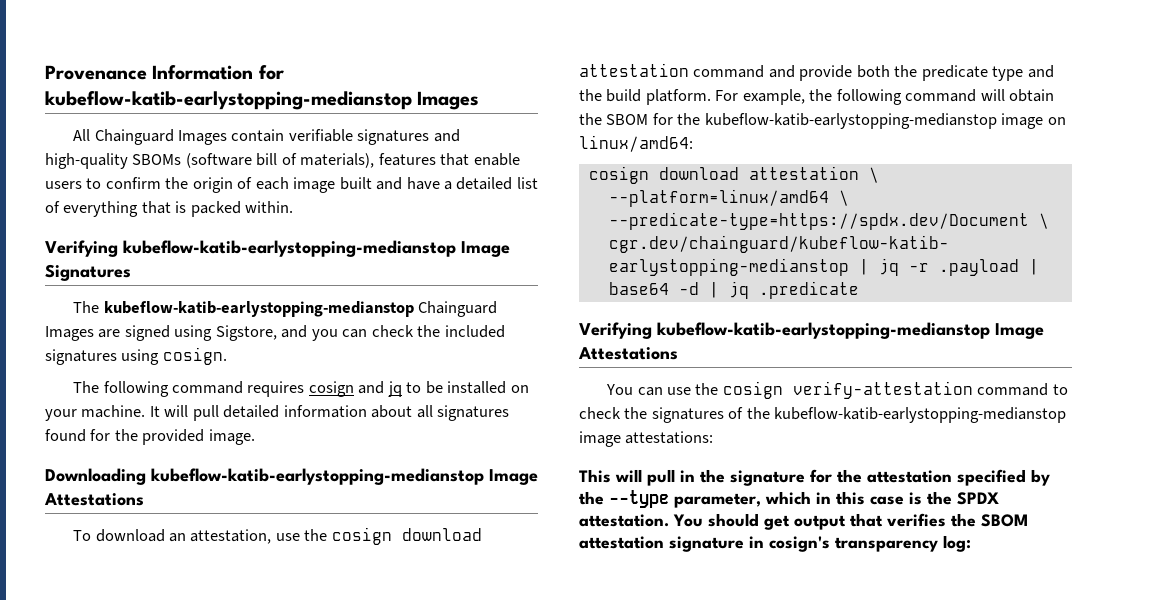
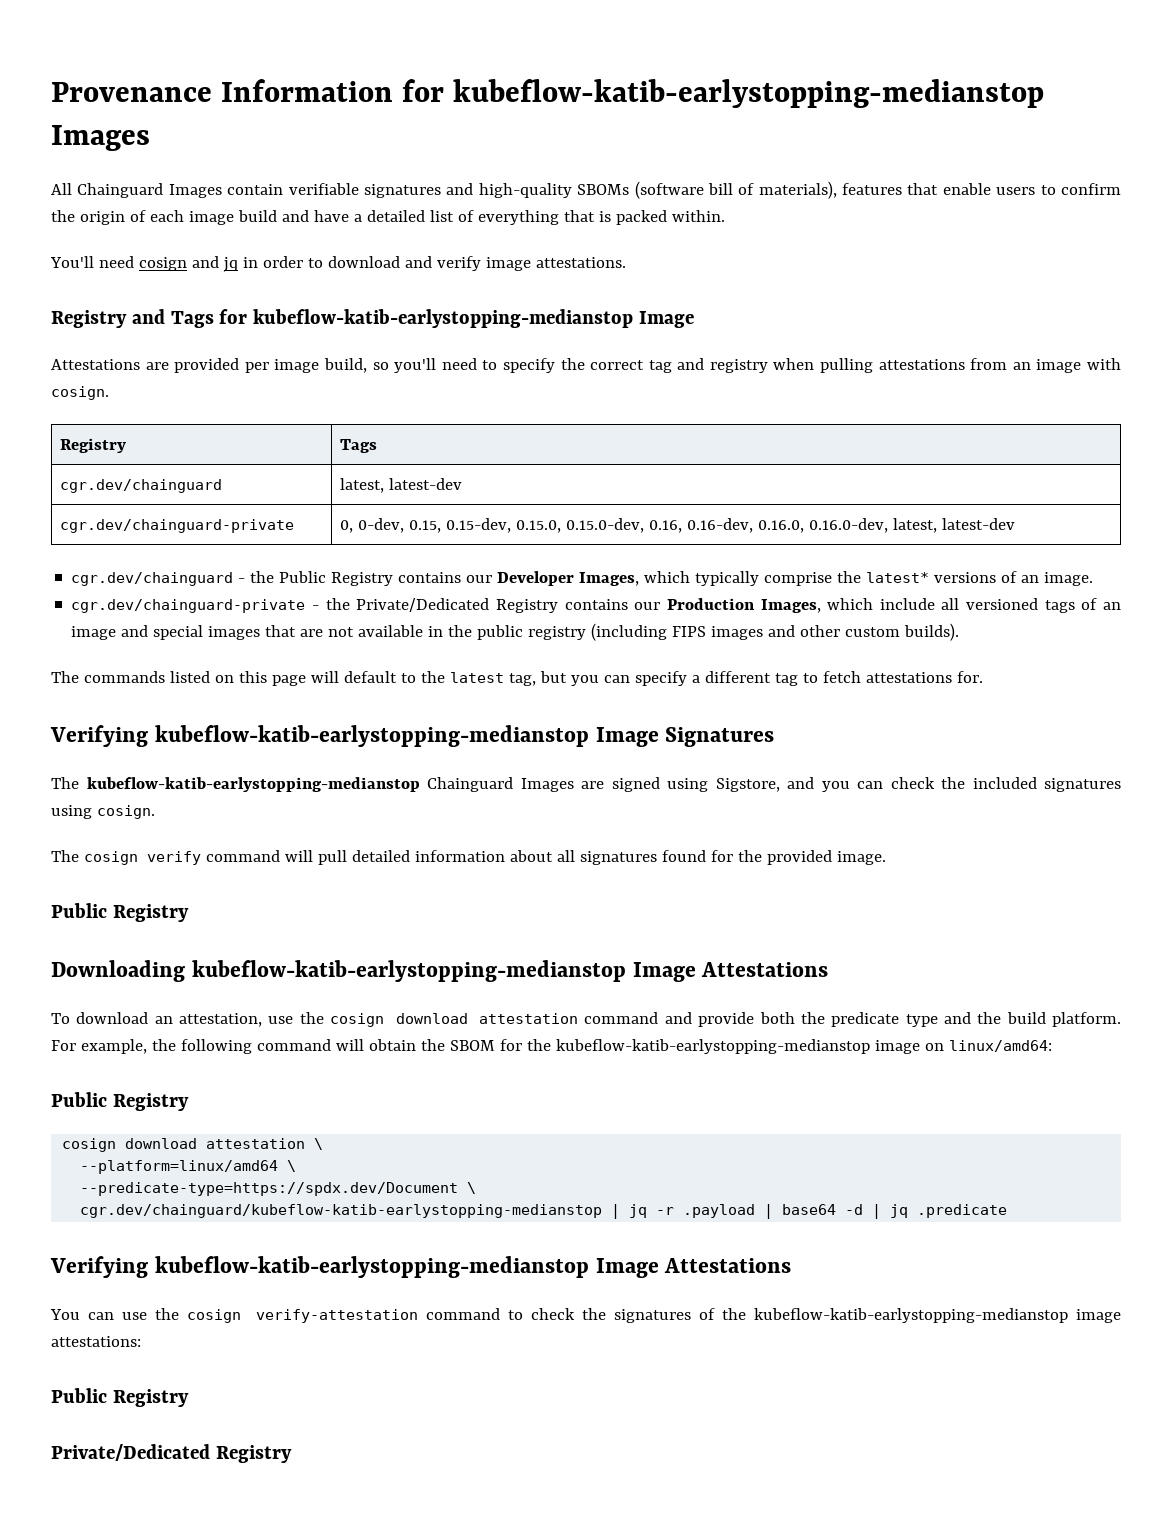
[339,177,372,190] built -> [237,210,277,222] build
(294, 207) none -> [50,256,626,272] [51,309,695,328] [51,358,1122,373] [51,386,109,400] [60,438,127,453] [340,439,378,453] [60,479,223,493] [340,478,463,493] [60,519,295,533] [340,518,1016,533] [71,571,1094,586] [71,598,1121,613] [71,623,960,641] [51,671,983,686] // You'll need cosign and jq in order to download and verify image attestations. // Registry and Tags for kubeflow-katib-earlystopping-medianstop Image // Attestations are provided per image build, so you'll need to specify the correct tag and registry when pulling attestations from an image with cosign. // Registry | Tags // cgr.dev/chainguard | latest, latest-dev // cgr.dev/chainguard-private | 0, 0-dev, 0.15, 0.15-dev, 0.15.0, 0.15.0-dev, 0.16, 0.16-dev, 0.16.0, 0.16.0-dev, latest, latest-dev // cgr.dev/chainguard - the Public Registry contains our Developer Images, which typically comprise the latest* versions of an image. // cgr.dev/chainguard-private - the Private/Dedicated Registry contains our Production Images, which include all versioned tags of an image and special images that are not available in the public registry (including FIPS images and other custom builds). // The commands listed on this page will default to the latest tag, but you can specify a different tag to fetch attestations for.
[103,381,529,397] [45,405,160,421] following command requires cosign and jq to be installed on your machine. It -> [83,850,280,865] cosign verify command
(255, 437) none -> [51,903,189,922] // Public Registry
(693, 143) none -> [51,1092,189,1111] // Public Registry
[579,469,1050,486] [579,490,999,508] [579,513,1028,530] [579,535,971,552] This will pull in the signature for the attestation specified by the --type parameter, which in this case is the SPDX attestation. You should get output that verifies the SBOM attestation signature in cosign's transparency log: -> [51,1388,189,1407] [51,1444,292,1463] Public Registry // Private/Dedicated Registry

